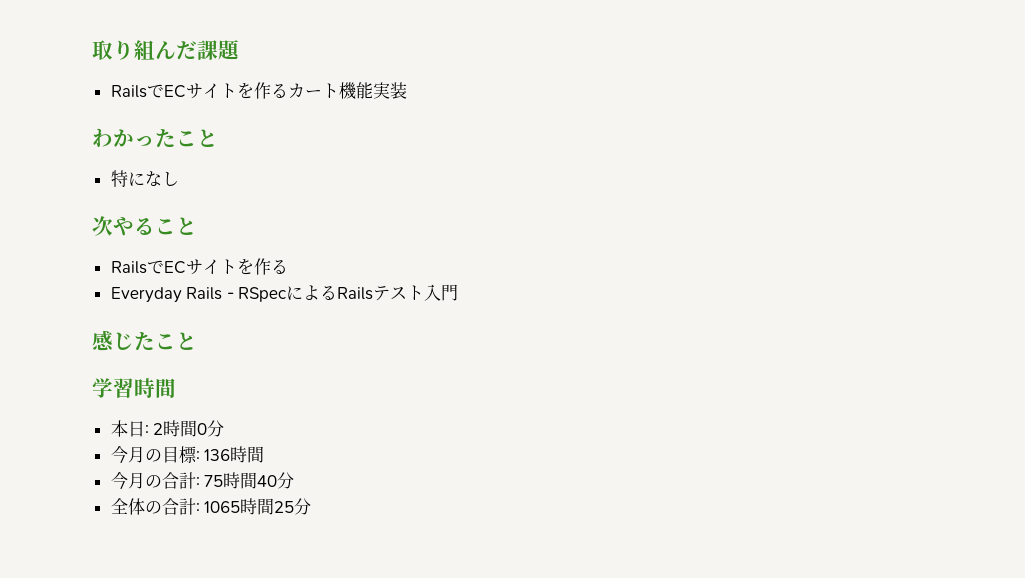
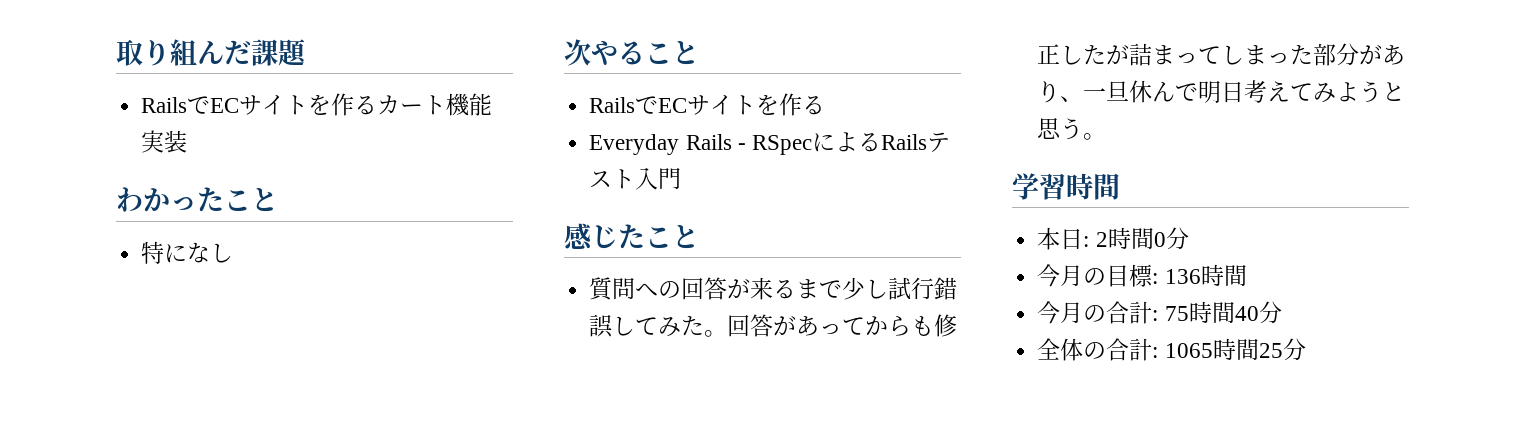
(197, 341) none -> [589,277,958,301] [589,314,958,338] [1037,43,1406,66] [1037,80,1406,103] [1037,118,1107,140] // 質問への回答が来るまで少し試行錯誤してみた。回答があってからも修正したが詰まってしまった部分があり、一旦休んで明日考えてみようと思う。

